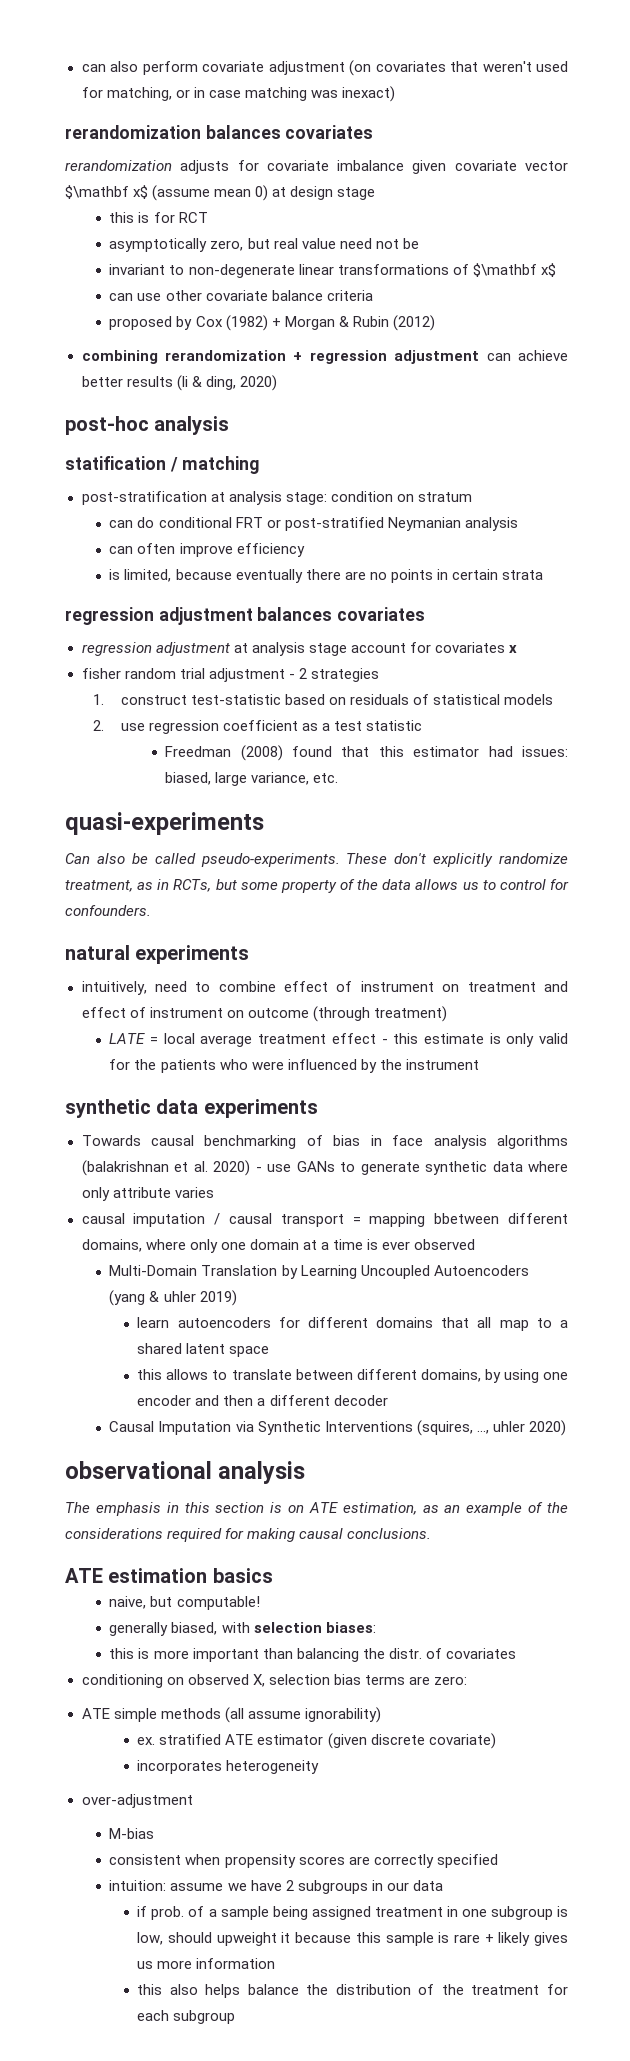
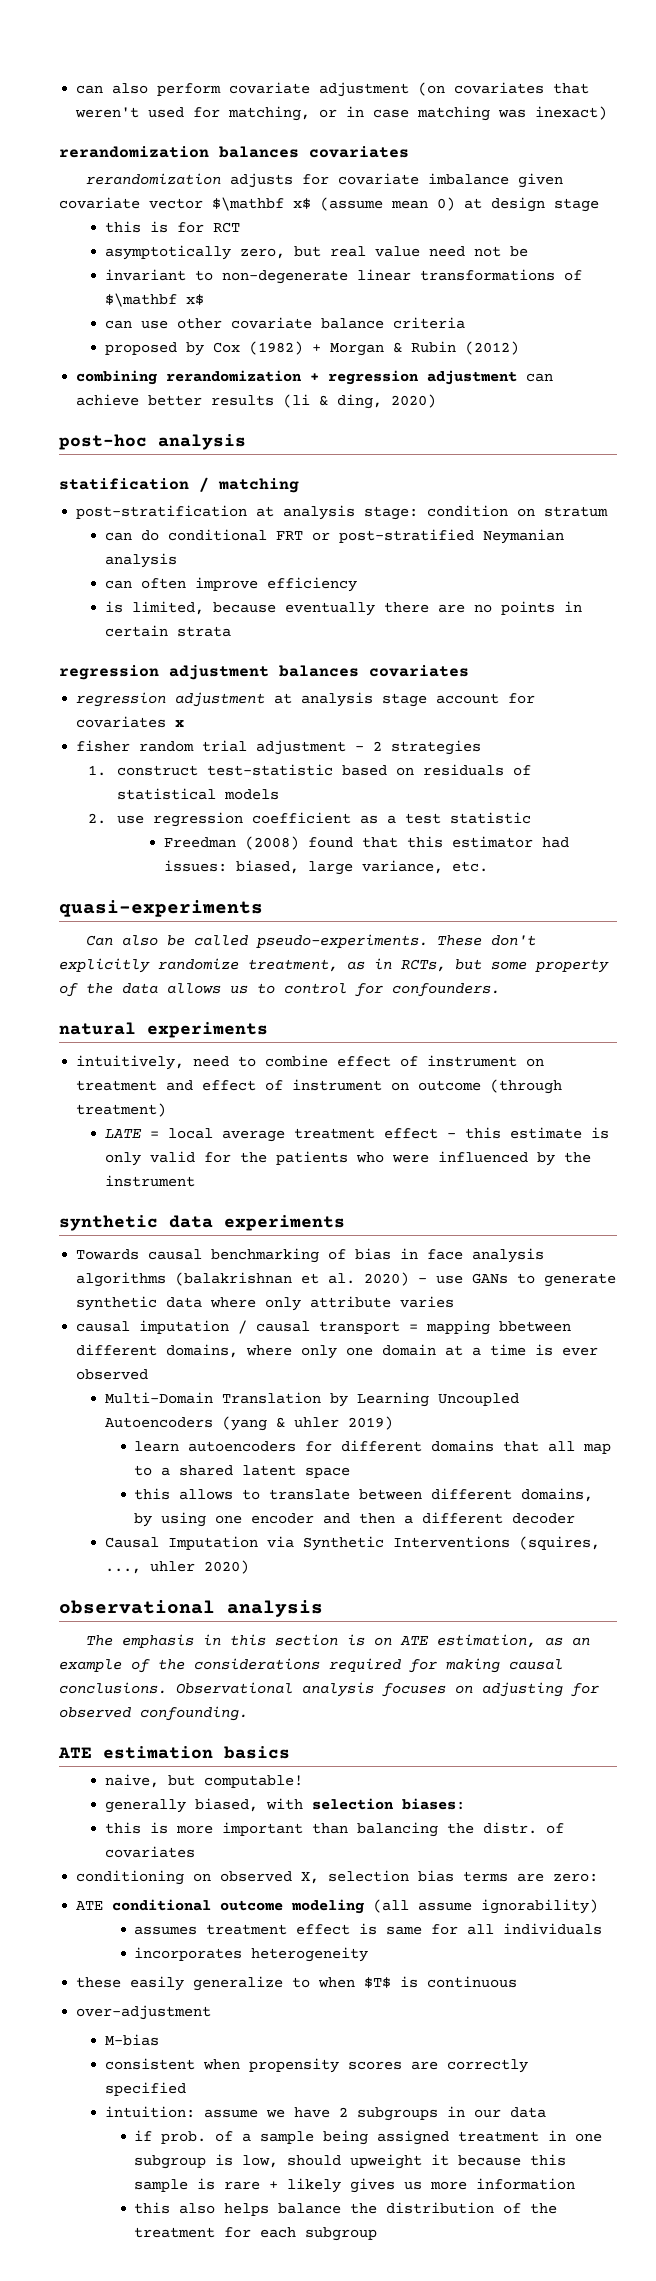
(432, 1533) none -> [176,1682,599,1697] [59,1706,248,1721] Observational analysis focuses on adjusting for observed confounding.
[113,1708,221,1722] simple methods -> [112,1899,365,1914] conditional outcome modeling
[137,1733,496,1749] [137,1760,320,1774] ex. stratified ATE estimator (given discrete covariate) // incorporates heterogeneity -> [134,1923,603,1935] [134,1947,369,1962] [76,1976,518,1991] assumes treatment effect is same for all individuals // incorporates heterogeneity // these easily generalize to when $T$ is continuous

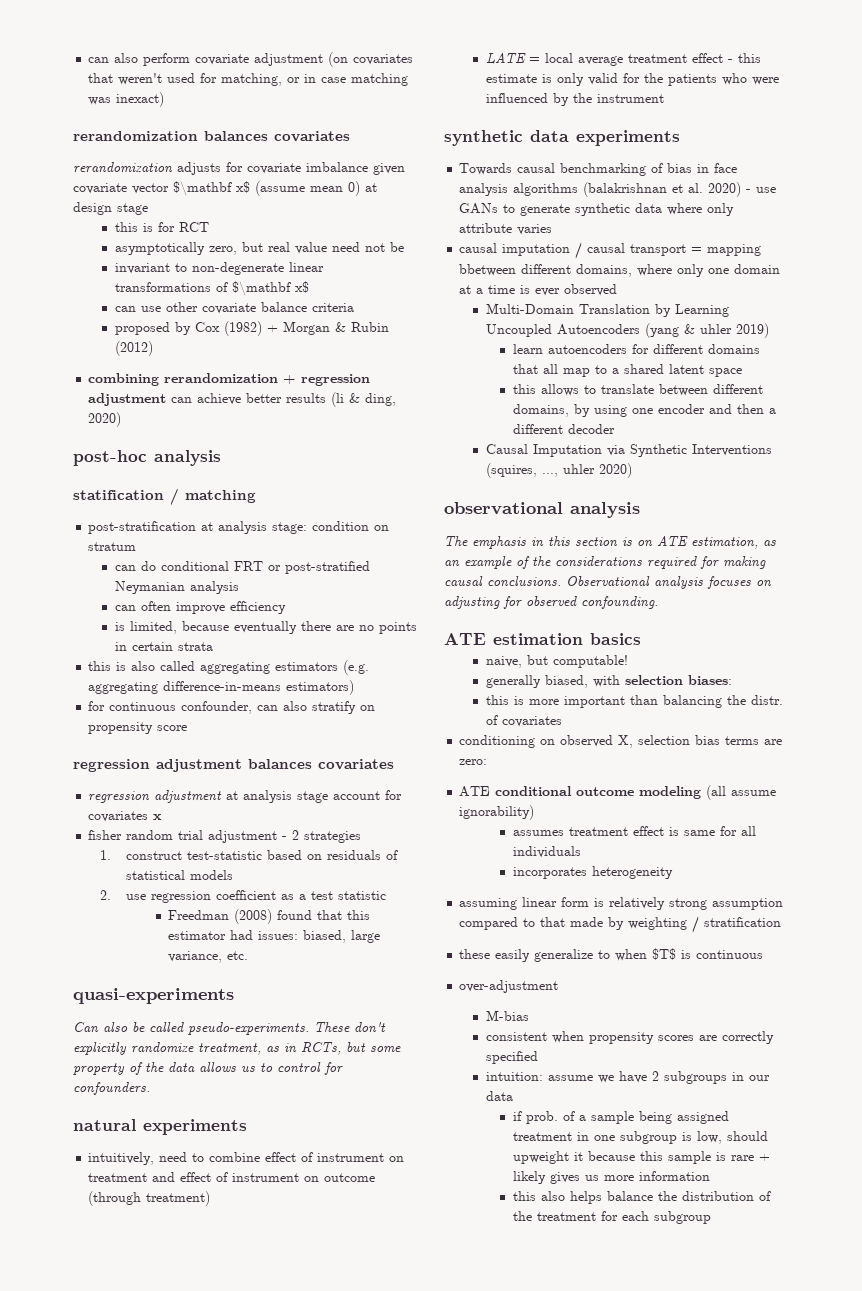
(232, 631) none -> [88,660,370,675] [88,680,355,695] [88,701,376,714] [88,722,188,734] // this is also called aggregating estimators (e.g. aggregating difference-in-means estimators) // for continuous confounder, can also stratify on propensity score
(369, 1954) none -> [459,897,784,910] [459,916,782,933] // assuming linear form is relatively strong assumption compared to that made by weighting / stratification

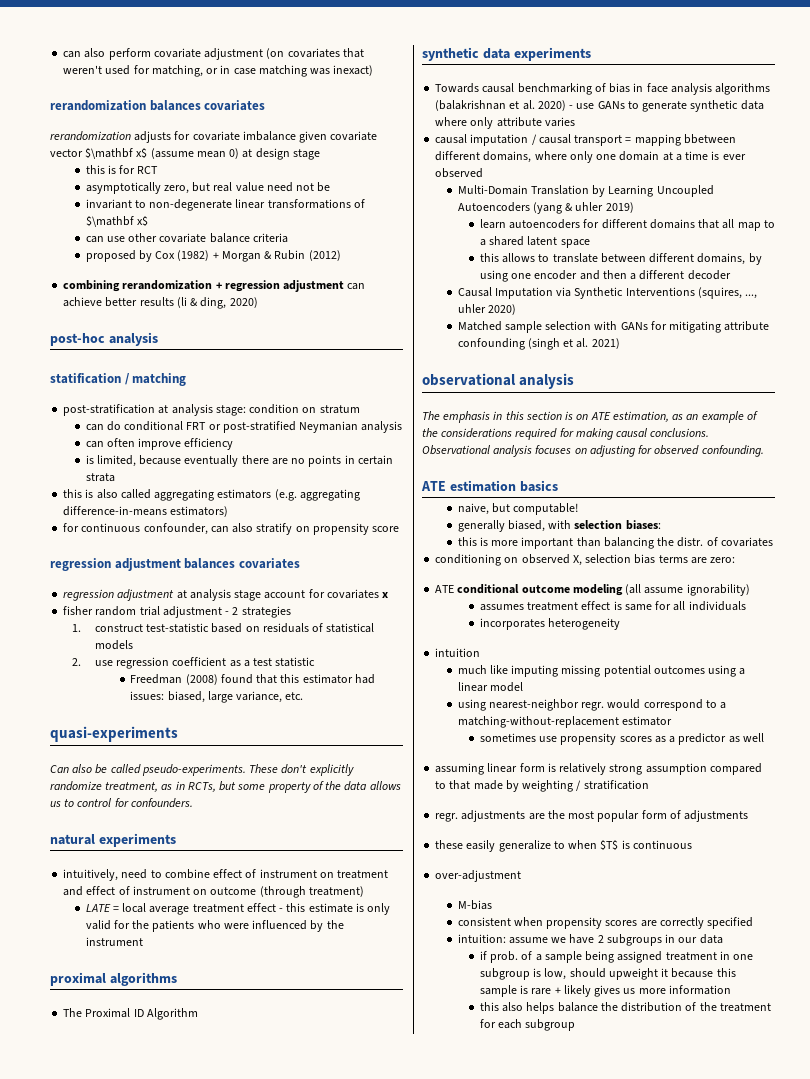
(665, 98) none -> [50,972,177,986] [63,1008,198,1020] // proximal algorithms // The Proximal ID Algorithm
(633, 470) none -> [457,321,770,333] [457,338,620,350] // Matched sample selection with GANs for mitigating attribute confounding (singh et al. 2021)
(673, 872) none -> [435,648,481,657] [457,665,746,677] [457,682,523,692] [457,699,727,711] [457,716,672,728] [480,733,764,745] // intuition // much like imputing missing potential outcomes using a linear model // using nearest-neighbor regr. would correspond to a matching-without-replacement estimator // sometimes use propensity scores as a predictor as well
(782, 922) none -> [435,810,749,822] // regr. adjustments are the most popular form of adjustments

